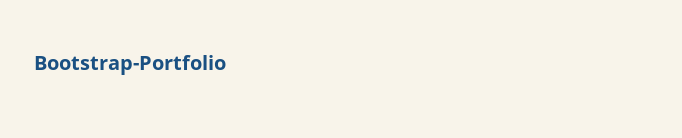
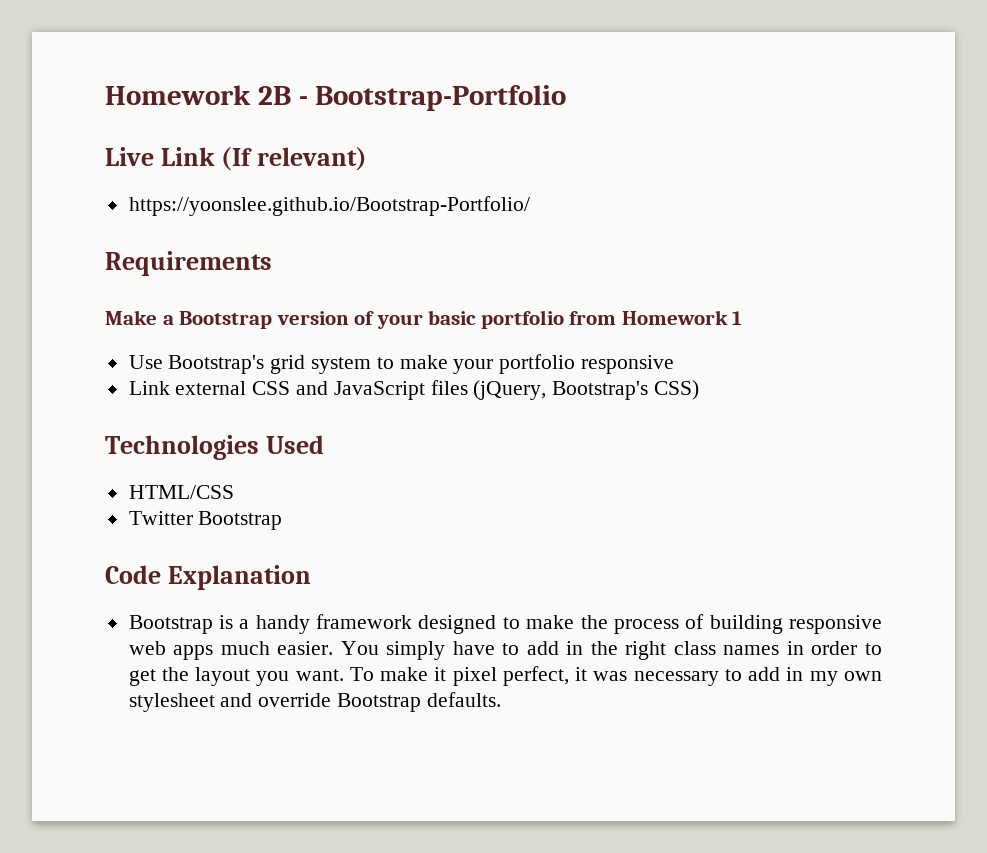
[34,55,226,75] Bootstrap-Portfolio -> [105,85,567,111] [105,147,368,171] [128,196,530,216] [105,251,272,276] [105,310,743,329] [128,354,675,374] [128,380,700,400] [105,435,325,460] [128,485,234,499] [128,511,283,530] [105,565,312,590] [128,614,882,634] [128,641,883,660] [128,666,882,686] [128,692,501,712] Homework 2B - Bootstrap-Portfolio // Live Link (If relevant) // https://yoonslee.github.io/Bootstrap-Portfolio/ // Requirements // Make a Bootstrap version of your basic portfolio from Homework 1 // Use Bootstrap's grid system to make your portfolio responsive // Link external CSS and JavaScript files (jQuery, Bootstrap's CSS) // Technologies Used // HTML/CSS // Twitter Bootstrap // Code Explanation // Bootstrap is a handy framework designed to make the process of building responsive web apps much easier. You simply have to add in the right class names in order to get the layout you want. To make it pixel perfect, it was necessary to add in my own stylesheet and override Bootstrap defaults.

